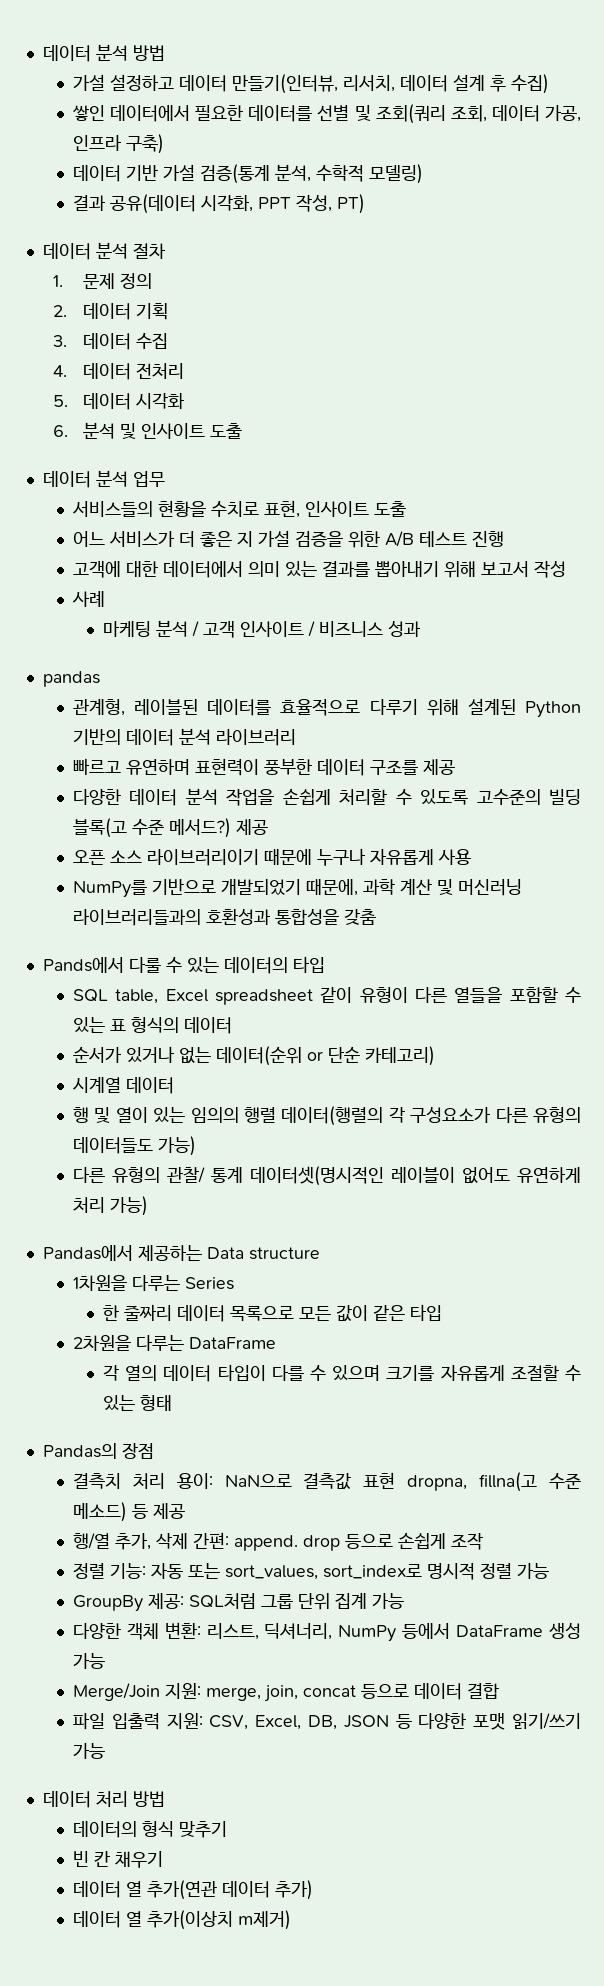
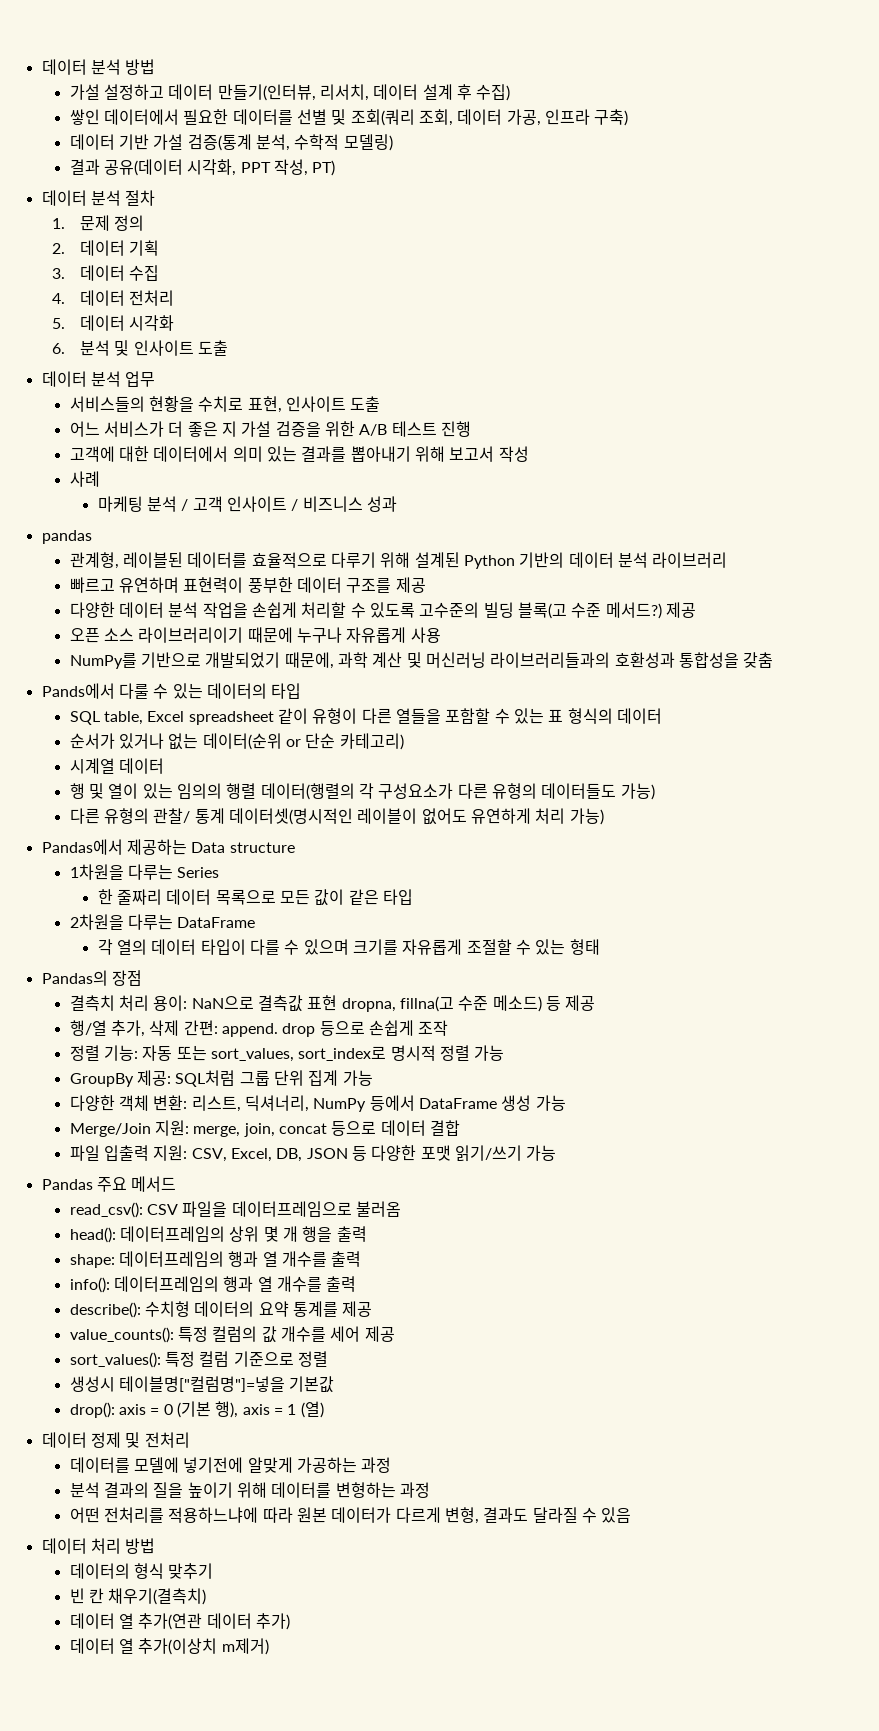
(105, 1751) none -> [41,1176,177,1192] [69,1201,401,1218] [69,1226,367,1243] [69,1251,362,1268] [69,1276,357,1293] [69,1301,373,1318] [69,1326,395,1343] [69,1351,328,1368] [69,1376,335,1393] [69,1401,324,1418] [41,1432,190,1448] [69,1457,392,1473] [69,1482,430,1498] [69,1507,632,1524] // Pandas 주요 메서드 // read_csv(): CSV 파일을 데이터프레임으로 불러옴 // head(): 데이터프레임의 상위 몇 개 행을 출력 // shape: 데이터프레임의 행과 열 개수를 출력 // info(): 데이터프레임의 행과 열 개수를 출력 // describe(): 수치형 데이터의 요약 통계를 제공 // value_counts(): 특정 컬럼의 값 개수를 세어 제공 // sort_values(): 특정 컬럼 기준으로 정렬 // 생성시 테이블명["컬럼명"]=넣을 기본값 // drop(): axis = 0 (기본 행), axis = 1 (열) // 데이터 정제 및 전처리 // 데이터를 모델에 넣기전에 알맞게 가공하는 과정 // 분석 결과의 질을 높이기 위해 데이터를 변형하는 과정 // 어떤 전처리를 적용하느냐에 따라 원본 데이터가 다르게 변형, 결과도 달라질 수 있음
[114,1851,163,1868] 채우기 -> [108,1588,207,1605] 채우기(결측치)

